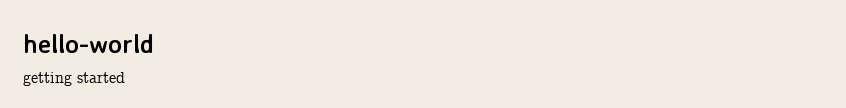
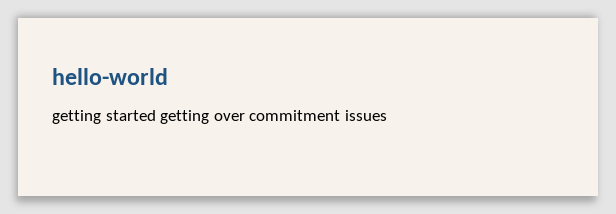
(125, 77) none -> [160,110,387,124] getting over commitment issues

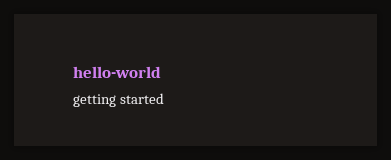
[160,110,387,124] getting over commitment issues -> (164, 98) none

